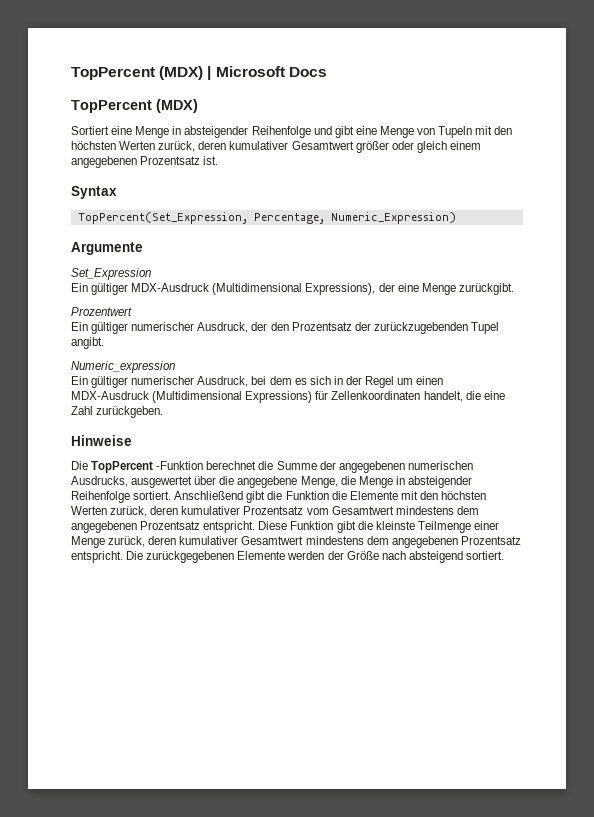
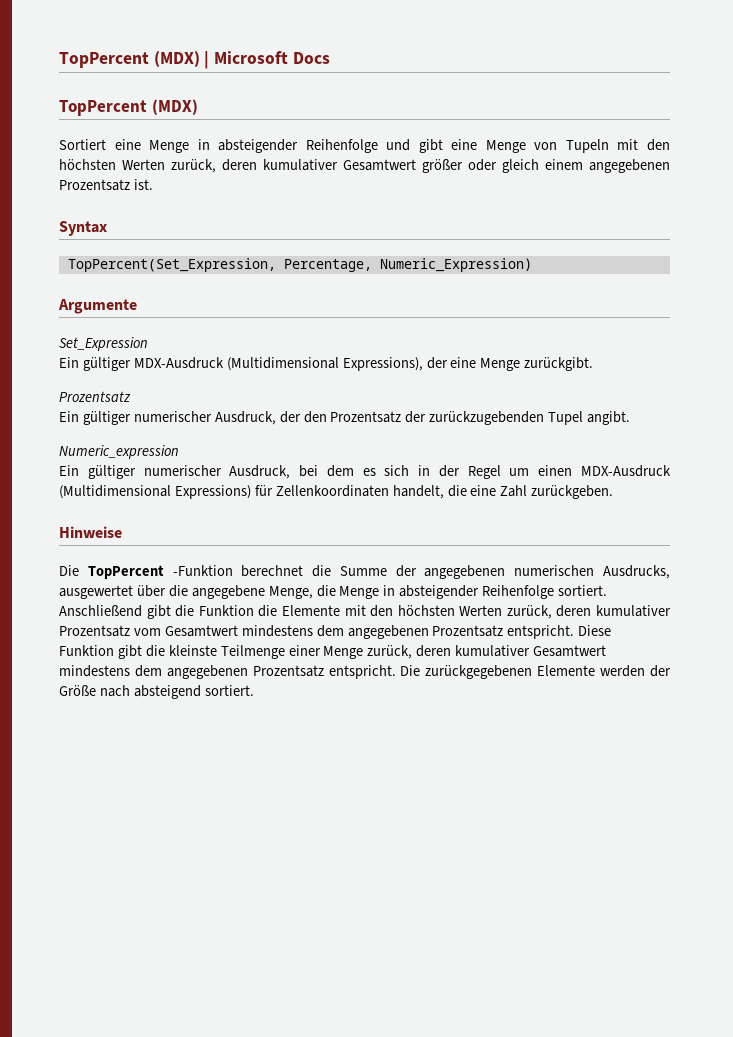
[71,307,132,316] Prozentwert -> [59,391,131,402] Prozentsatz

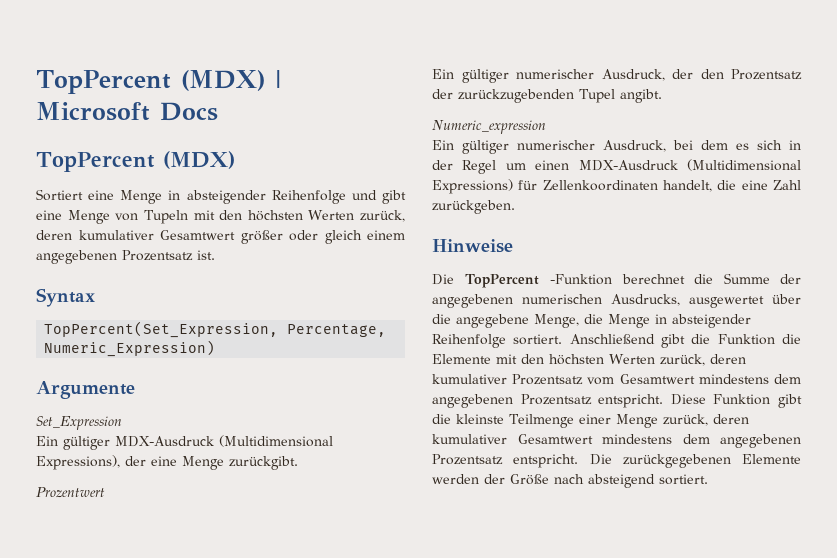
[59,391,131,402] Prozentsatz -> [36,487,105,498] Prozentwert

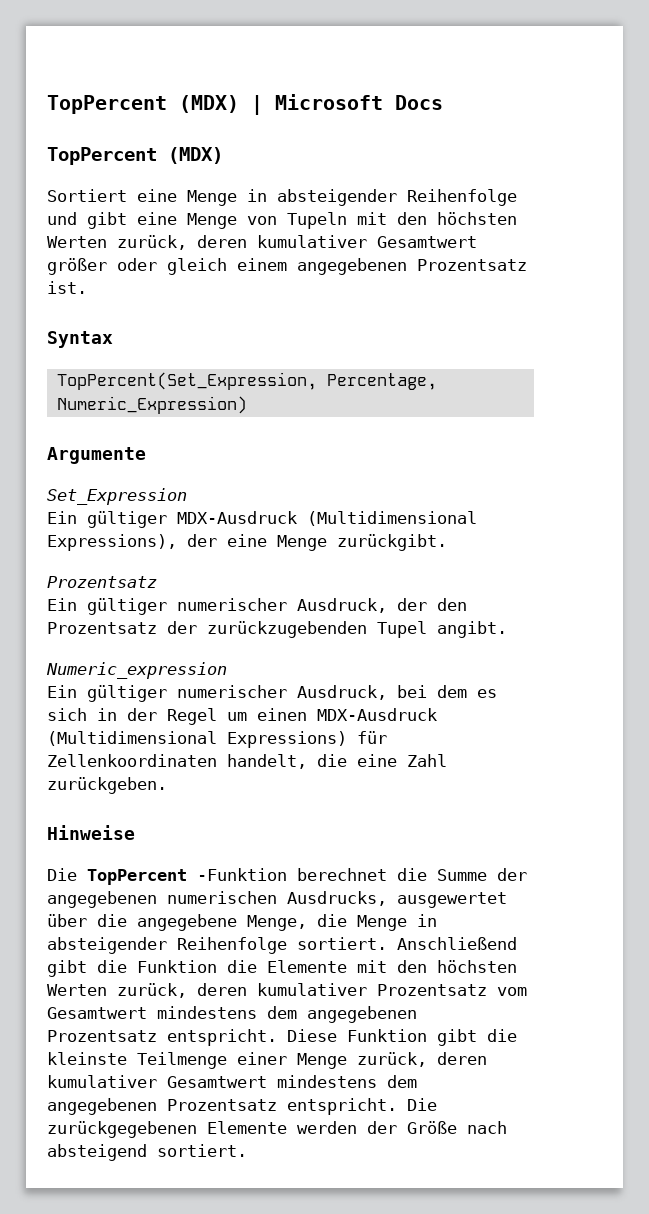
[36,487,105,498] Prozentwert -> [47,576,157,588] Prozentsatz

